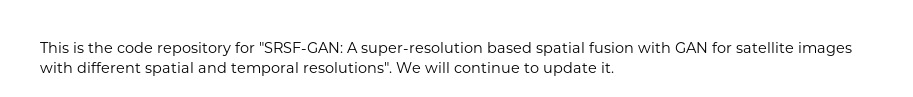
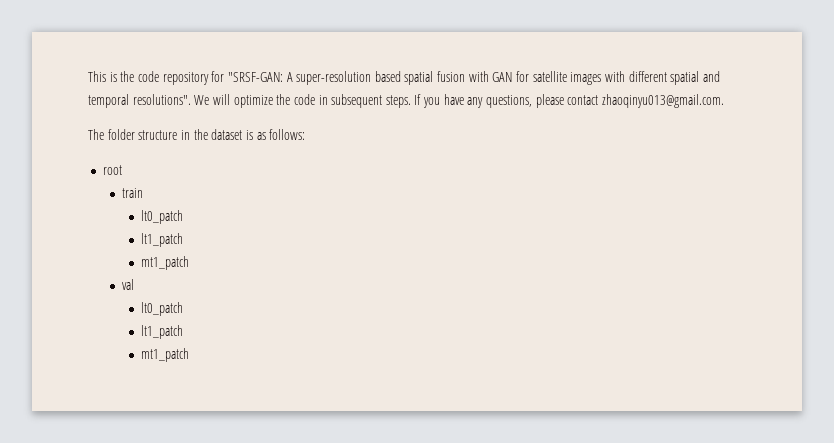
[454,62,614,76] continue to update it. -> [233,94,724,108] [88,129,306,140] [102,165,122,175] [122,188,144,198] [141,210,184,224] [141,233,184,247] [141,256,190,270] [122,279,135,290] [141,302,184,316] [141,325,184,339] [141,348,190,362] optimize the code in subsequent steps. If you have any questions, please contact zhaoqinyu013@gmail.com. // The folder structure in the dataset is as follows: // root // train // lt0_patch // lt1_patch // mt1_patch // val // lt0_patch // lt1_patch // mt1_patch

